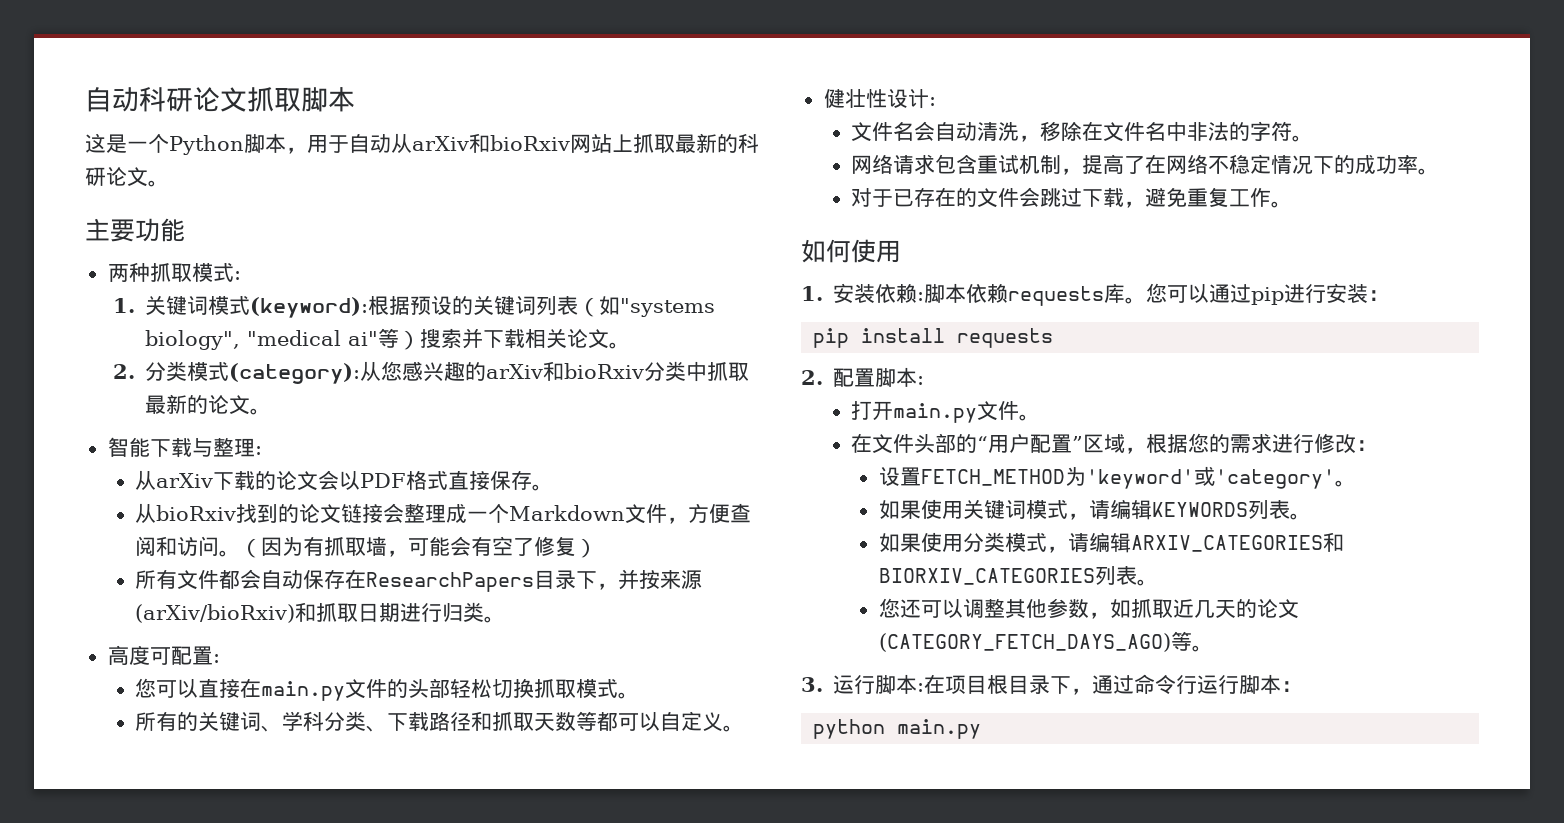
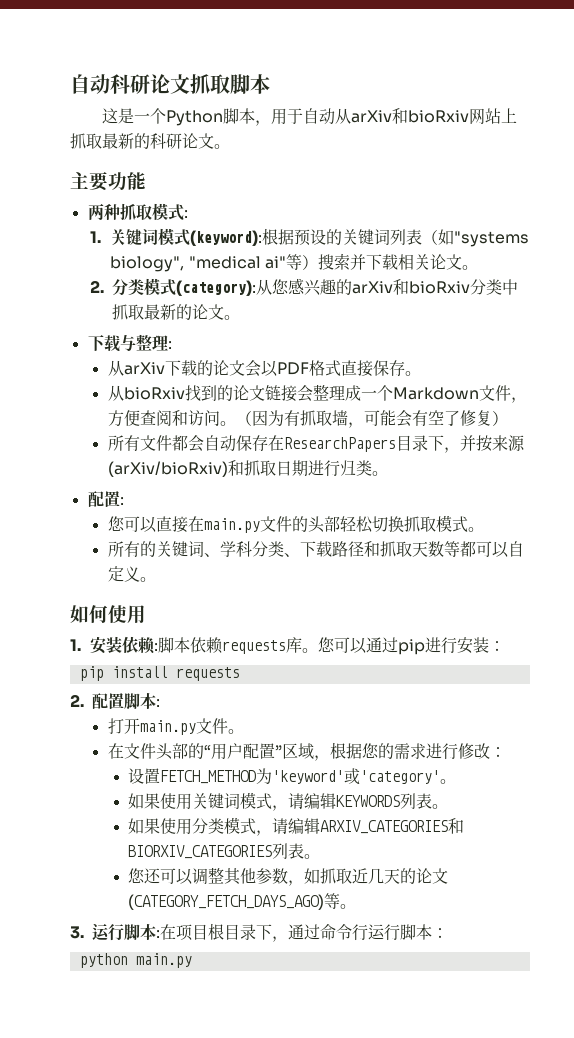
[107,437,150,457] 智能 -> (241, 317) none
[107,645,171,665] 高度可 -> (388, 473) none
[823,89,936,109] [851,121,1314,142] [851,154,1440,175] [851,187,1293,208] // 健壮性设计: // 文件名会自动清洗，移除在文件名中非法的字符。 // 网络请求包含重试机制，提高了在网络不稳定情况下的成功率。 // 对于已存在的文件会跳过下载，避免重复工作。 -> (156, 579) none

